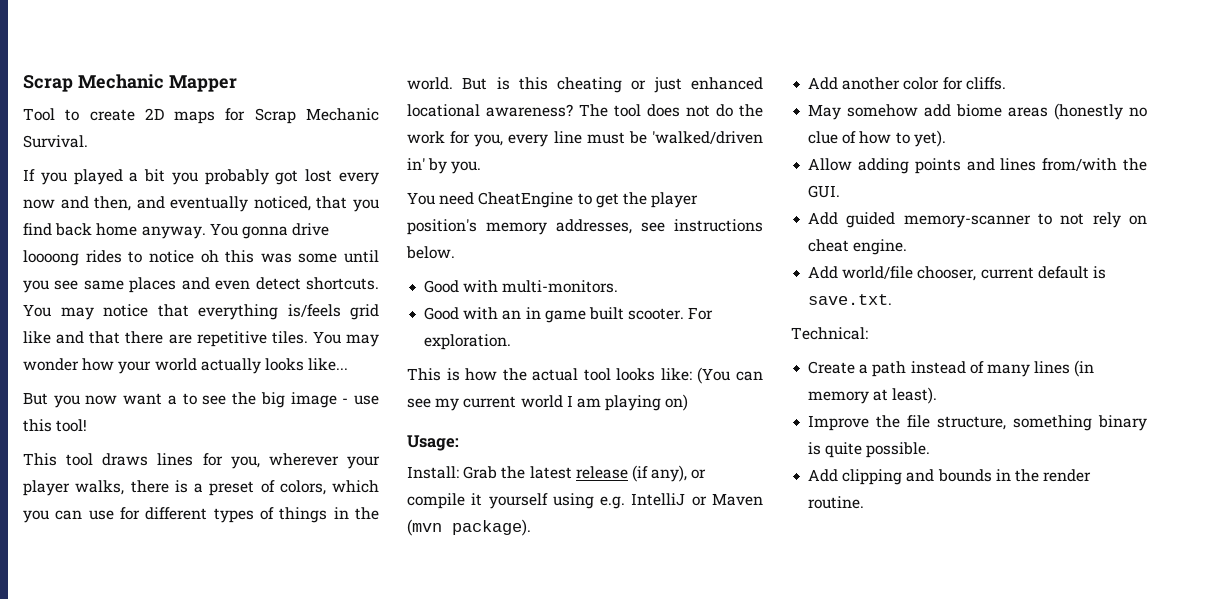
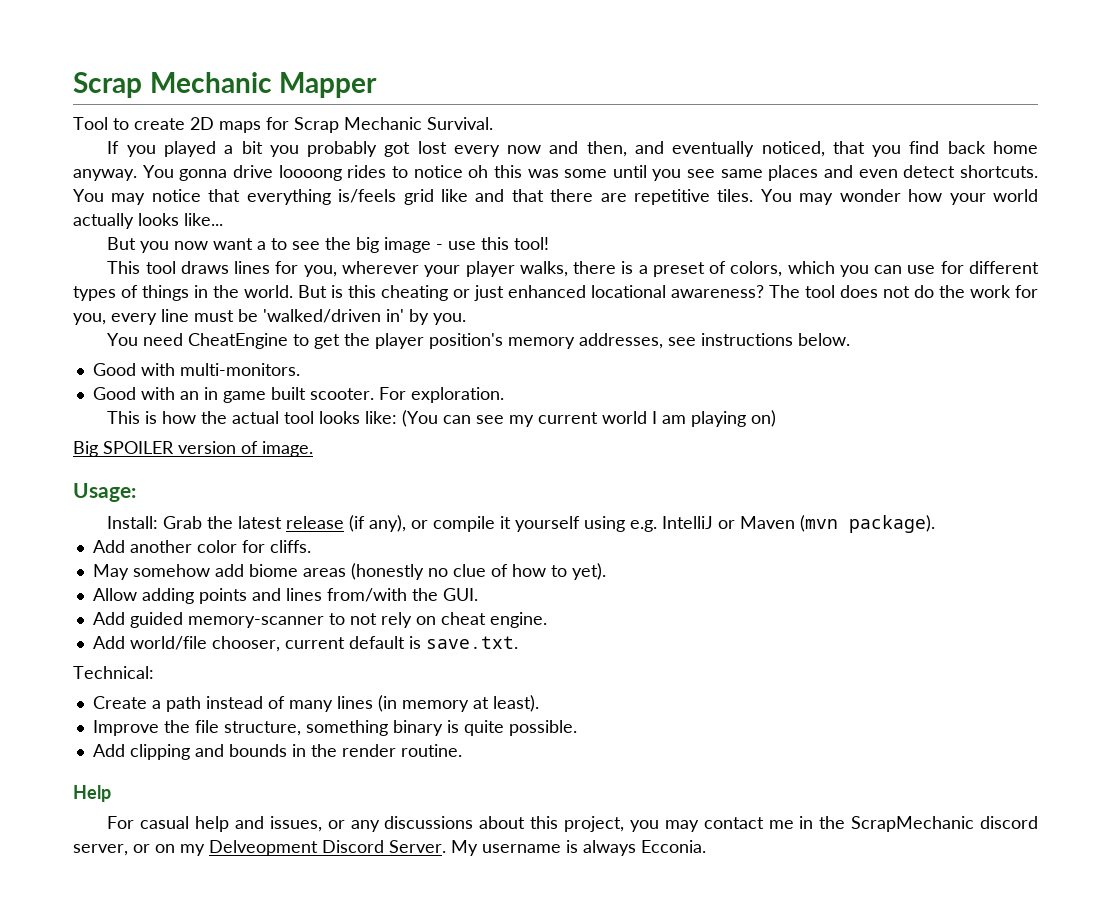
(689, 402) none -> [73,441,313,457] // Big SPOILER version of image.
(865, 502) none -> [73,785,111,802] [107,816,1038,832] [73,840,706,856] // Help // For casual help and issues, or any discussions about this project, you may contact me in the ScrapMechanic discord server, or on my Delveopment Discord Server. My username is always Ecconia.

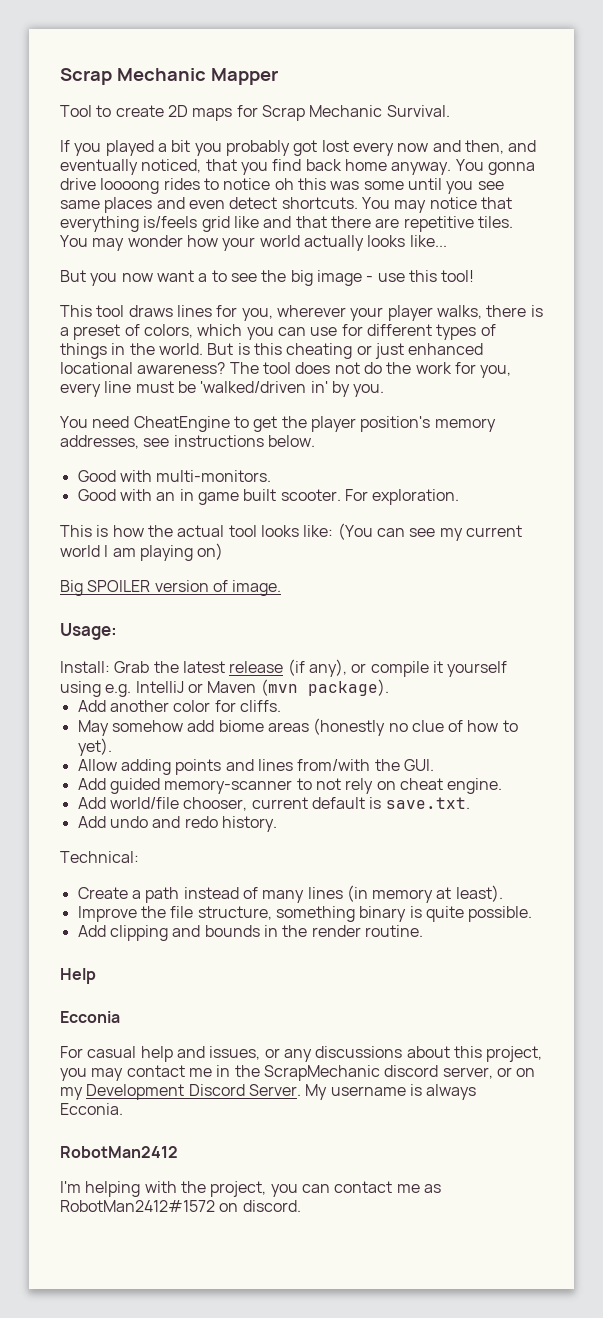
(518, 642) none -> [77,816,277,832] // Add undo and redo history.
(111, 793) none -> [60,1011,120,1023] // Ecconia
[209,840,318,856] Delveopment -> [86,1084,185,1100] Development
(706, 846) none -> [60,1146,178,1158] [60,1181,441,1197] [60,1200,301,1212] // RobotMan2412 // I'm helping with the project, you can contact me as RobotMan2412#1572 on discord.

